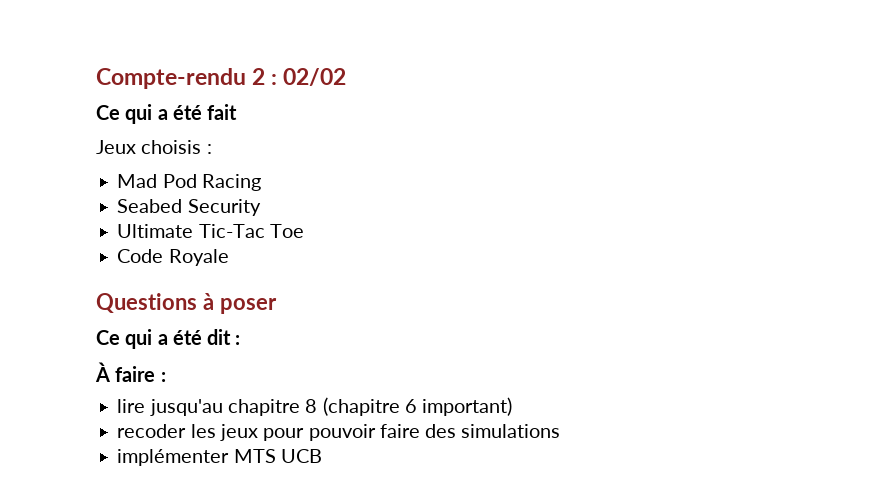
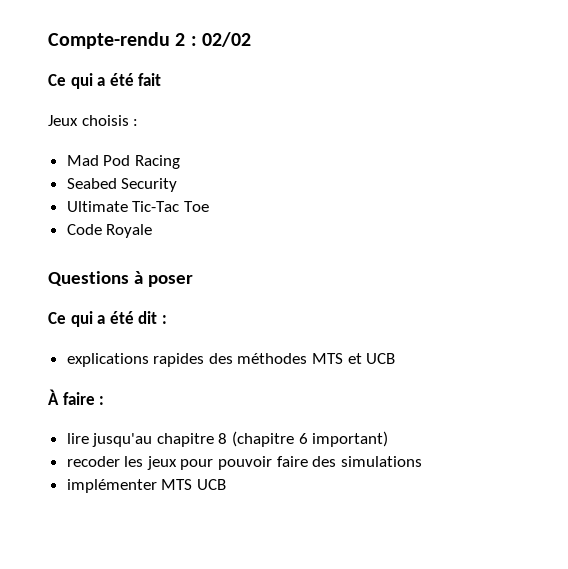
(241, 340) none -> [66,353,396,367] // explications rapides des méthodes MTS et UCB

